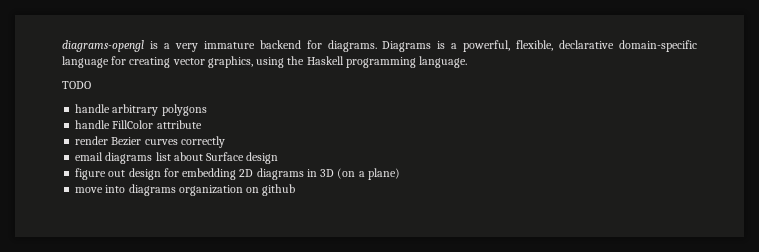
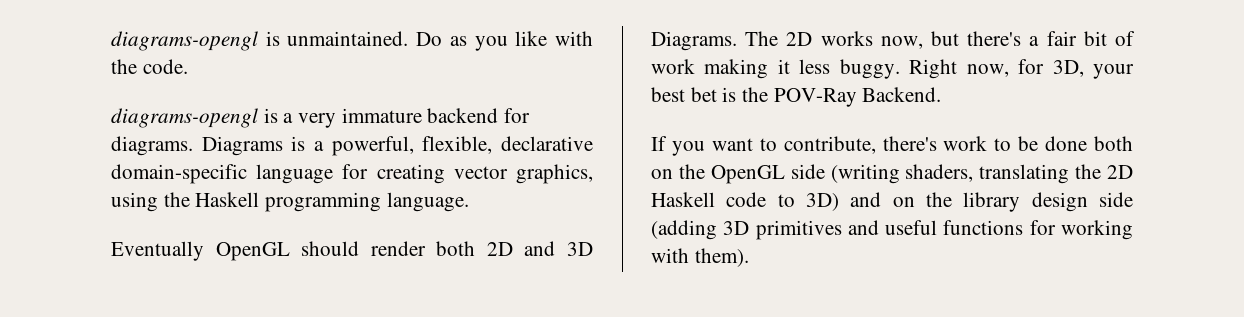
[62,40,158,52] diagrams-opengl is -> [111,31,593,51] [111,59,188,74] [111,108,278,128] diagrams-opengl is unmaintained. Do as you like with the code. // diagrams-opengl is
[62,81,91,89] [75,104,207,116] [75,120,202,129] [75,136,225,148] [75,152,279,164] [75,168,400,180] [75,184,296,196] TODO // handle arbitrary polygons // handle FillColor attribute // render Bezier curves correctly // email diagrams list about Surface design // figure out design for embedding 2D diagrams in 3D (on a plane) // move into diagrams organization on github -> [111,241,593,261] [651,31,1135,51] [651,59,1134,79] [651,87,942,107] [651,136,1133,156] [651,164,1133,184] [651,192,1133,212] [651,220,1133,240] [651,248,749,267] Eventually OpenGL should render both 2D and 3D Diagrams. The 2D works now, but there's a fair bit of work making it less buggy. Right now, for 3D, your best bet is the POV-Ray Backend. // If you want to contribute, there's work to be done both on the OpenGL side (writing shaders, translating the 2D Haskell code to 3D) and on the library design side (adding 3D primitives and useful functions for working with them).

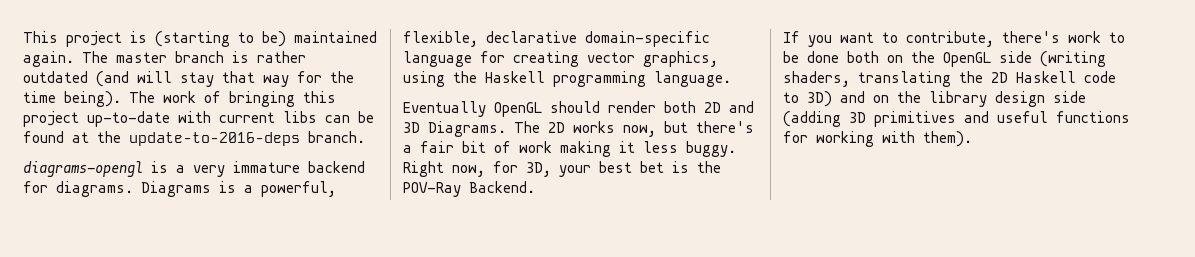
[111,31,593,51] [111,59,188,74] diagrams-opengl is unmaintained. Do as you like with the code. -> [23,31,377,47] [23,51,306,67] [23,71,354,87] [23,91,336,107] [23,111,374,127] [23,131,365,146] This project is (starting to be) maintained again. The master branch is rather outdated (and will stay that way for the time being). The work of bringing this project up-to-date with current libs can be found at the update-to-2016-deps branch.

